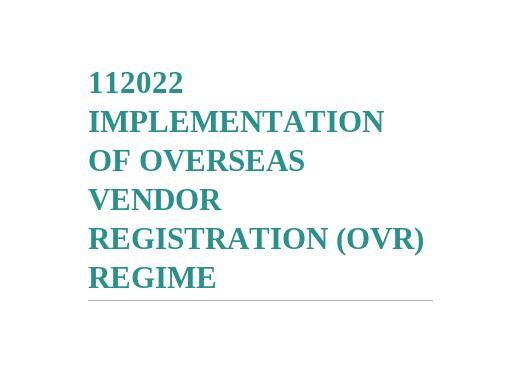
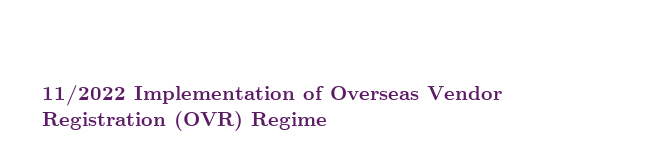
[88,72,184,93] [88,111,384,132] [88,150,306,171] [88,189,222,210] [88,227,425,256] [88,267,217,288] 112022 IMPLEMENTATION OF OVERSEAS VENDOR REGISTRATION (OVR) REGIME -> [42,85,502,106] [42,111,327,131] 11/2022 Implementation of Overseas Vendor Registration (OVR) Regime

